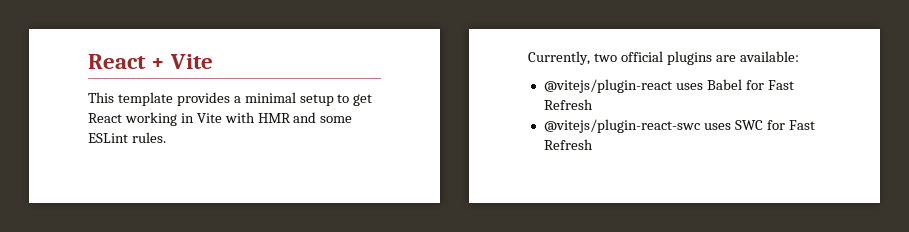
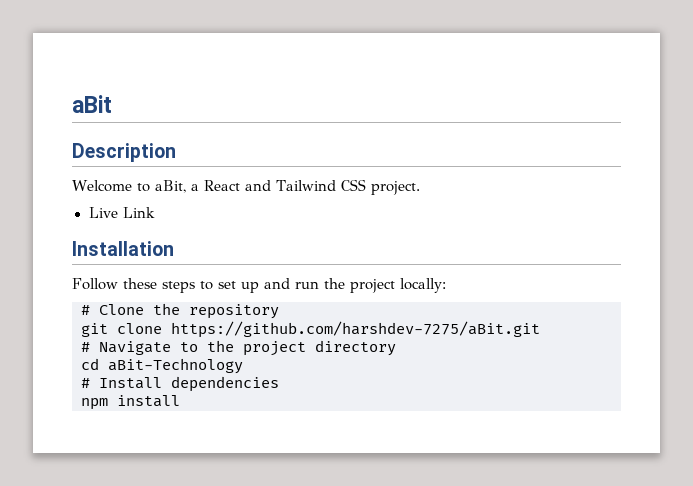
[88,54,214,69] [88,92,373,106] [88,112,353,126] [88,132,166,143] [528,51,799,65] [543,79,794,93] [543,99,593,110] [543,119,815,133] [543,139,593,150] React + Vite // This template provides a minimal setup to get React working in Vite with HMR and some ESLint rules. // Currently, two official plugins are available: // @vitejs/plugin-react uses Babel for Fast Refresh // @vitejs/plugin-react-swc uses SWC for Fast Refresh -> [72,95,112,113] [72,143,176,162] [72,179,420,195] [88,207,155,218] [72,241,174,256] [72,278,446,293] [81,303,279,319] [81,321,540,338] [81,340,396,356] [81,358,243,374] [81,376,279,392] [81,395,180,410] aBit // Description // Welcome to aBit, a React and Tailwind CSS project. // Live Link // Installation // Follow these steps to set up and run the project locally: // # Clone the repository // git clone https://github.com/harshdev-7275/aBit.git // # Navigate to the project directory // cd aBit-Technology // # Install dependencies // npm install

